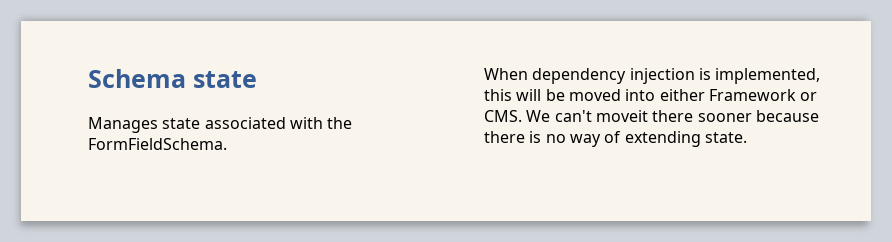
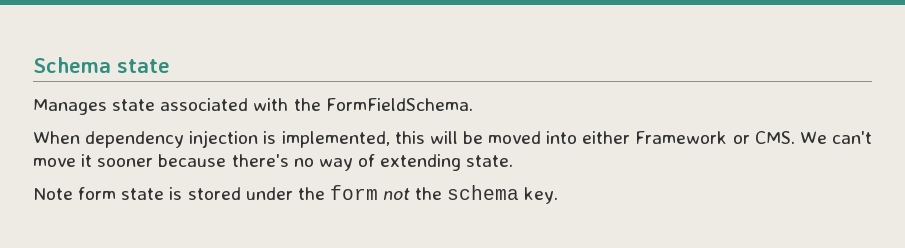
[595,110,819,122] [484,131,542,143] moveit there sooner because there is -> [33,154,289,167] move it sooner because there's
(747, 137) none -> [33,185,559,204] // Note form state is stored under the form not the schema key.

